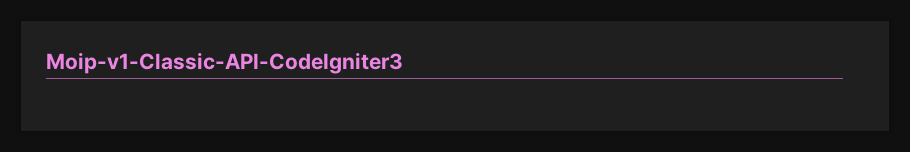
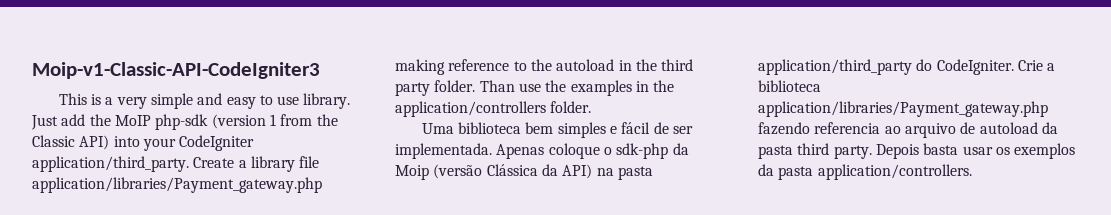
(403, 63) none -> [58,93,351,109] [31,114,338,130] [32,135,255,151] [32,156,320,172] [32,177,322,193] [395,59,694,75] [395,80,675,96] [395,101,592,117] [421,122,693,138] [395,143,689,159] [395,164,653,180] [758,59,1056,75] [758,80,821,92] [758,101,1048,117] [758,122,1058,138] [758,143,1076,159] [758,164,972,180] // This is a very simple and easy to use library. Just add the MoIP php-sdk (version 1 from the Classic API) into your CodeIgniter application/third_party. Create a library file application/libraries/Payment_gateway.php making reference to the autoload in the third party folder. Than use the examples in the application/controllers folder. // Uma biblioteca bem simples e fácil de ser implementada. Apenas coloque o sdk-php da Moip (versão Clássica da API) na pasta application/third_party do CodeIgniter. Crie a biblioteca application/libraries/Payment_gateway.php fazendo referencia ao arquivo de autoload da pasta third party. Depois basta usar os exemplos da pasta application/controllers.

